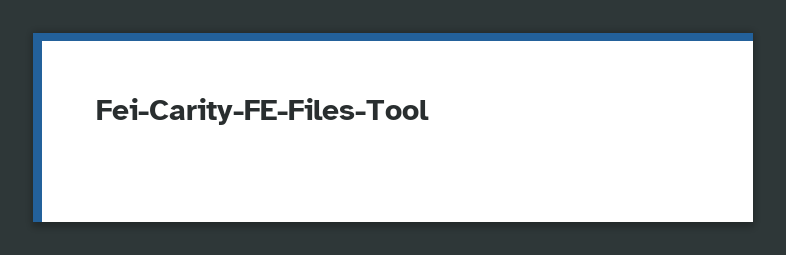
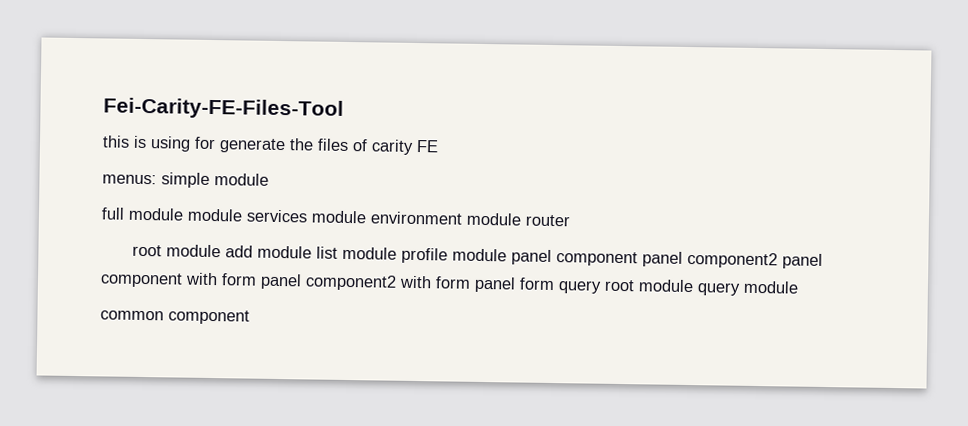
(429, 111) none -> [102,135,439,155] [102,172,269,188] [101,207,570,227] [131,244,823,269] [100,272,799,296] [100,309,250,325] // this is using for generate the files of carity FE // menus: simple module // full module module services module environment module router // root module add module list module profile module panel component panel component2 panel component with form panel component2 with form panel form query root module query module // common component

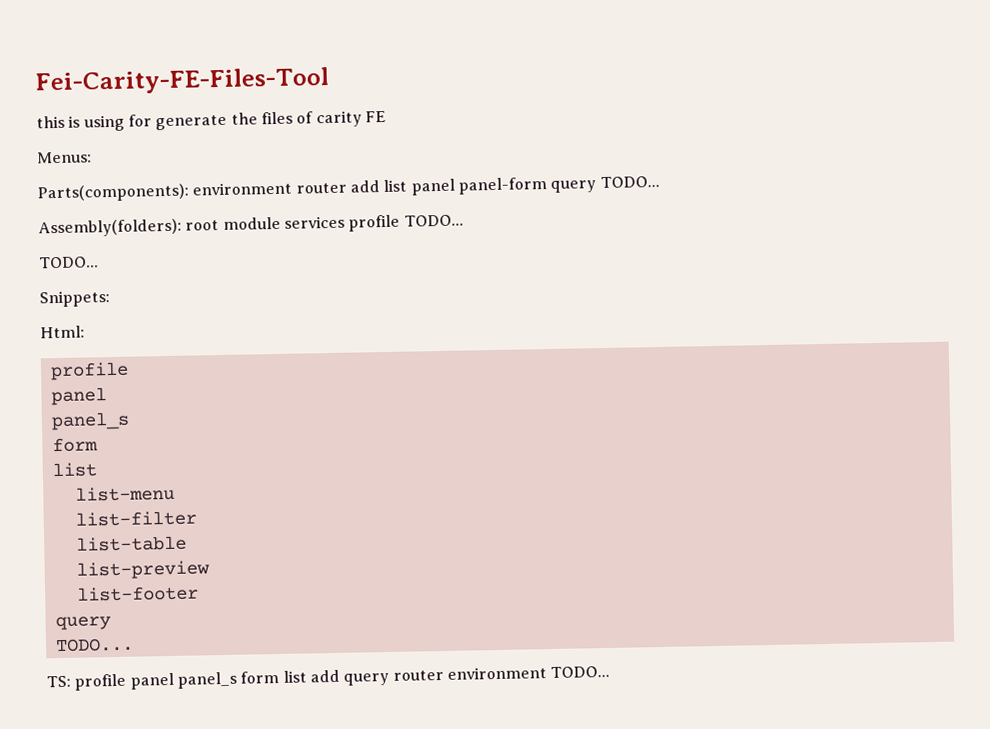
[102,172,269,188] [101,207,570,227] [131,244,823,269] [100,272,799,296] [100,309,250,325] menus: simple module // full module module services module environment module router // root module add module list module profile module panel component panel component2 panel component with form panel component2 with form panel form query root module query module // common component -> [37,151,92,164] [37,175,660,203] [38,214,464,238] [38,256,99,269] [39,290,110,308] [40,325,85,339] [49,361,129,381] [50,387,107,406] [50,411,130,431] [51,437,98,453] [51,462,97,478] [74,485,175,502] [74,510,197,527] [75,535,187,552] [75,560,210,580] [76,585,199,602] [54,616,111,631] [54,637,134,653] [46,665,611,691] Menus: // Parts(components): environment router add list panel panel-form query TODO... // Assembly(folders): root module services profile TODO... // TODO... // Snippets: // Html: // profile // panel // panel_s // form // list // list-menu // list-filter // list-table // list-preview // list-footer // query // TODO... // TS: profile panel panel_s form list add query router environment TODO...

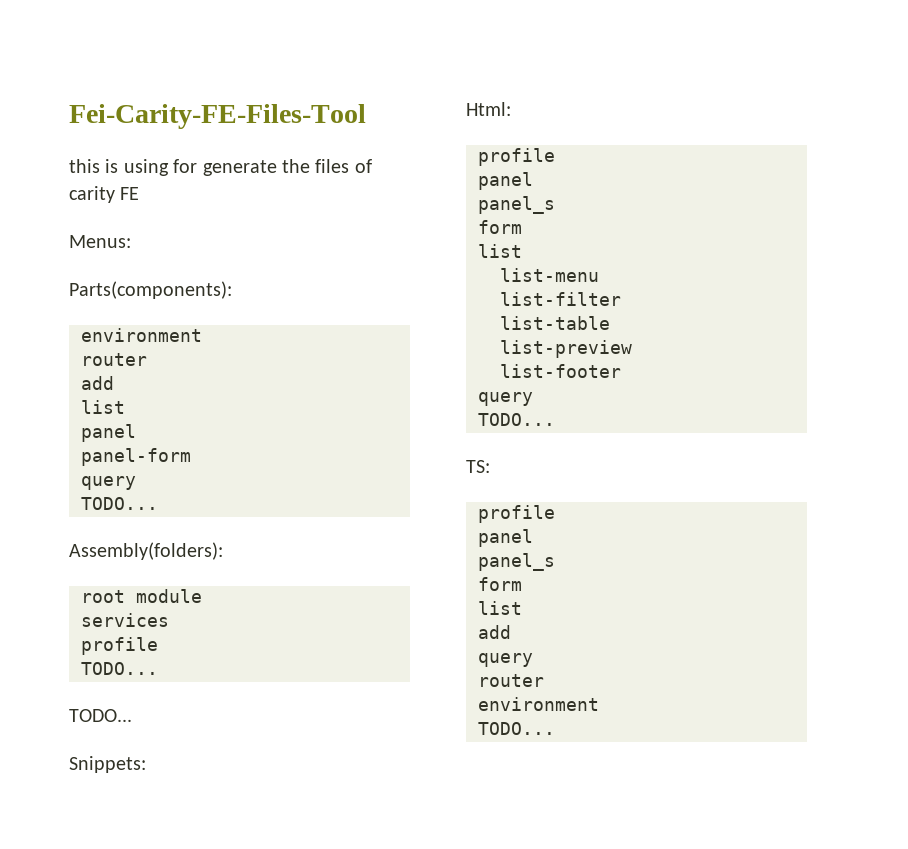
[192,178,455,196] environment router add list panel -> [81,328,202,342] [81,353,147,366] [81,376,114,390] [81,400,125,414] [81,424,136,442] // environment // router // add // list // panel //
[550,180,597,193] query -> [81,476,136,490] // query //
(182, 228) none -> (223, 551) //
(281, 223) none -> (202, 596) //
[348,214,401,232] profile -> [81,637,158,655] // profile //
[74,666,547,691] profile panel panel_s form list add query router environment -> [478,505,555,523] [478,529,533,547] [478,553,555,571] [478,577,522,591] [478,601,522,615] [478,625,511,639] [478,653,533,667] [478,674,544,687] [478,697,599,711] // profile // panel // panel_s // form // list // add // query // router // environment //

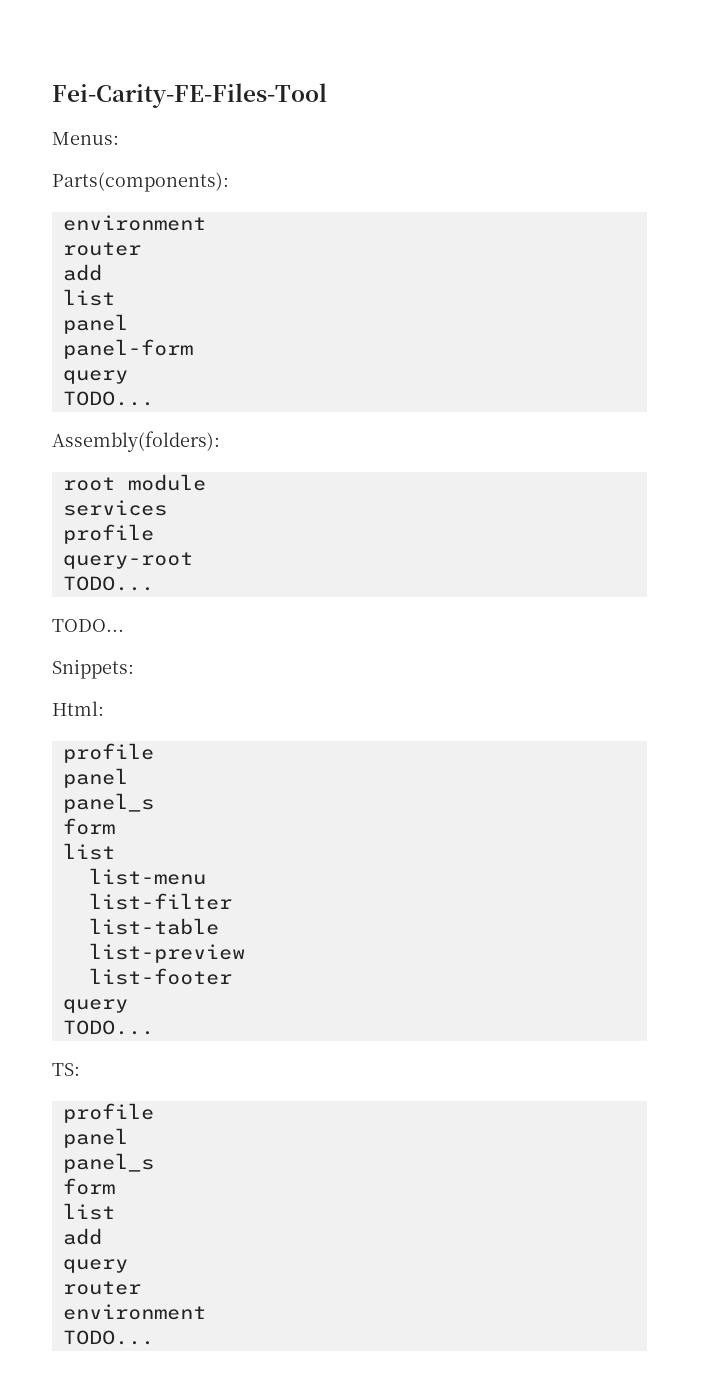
[69,159,372,176] [69,186,140,203] // this is using for generate the files of carity FE -> (327, 95) none
(158, 646) none -> [62,552,193,569] // query-root

